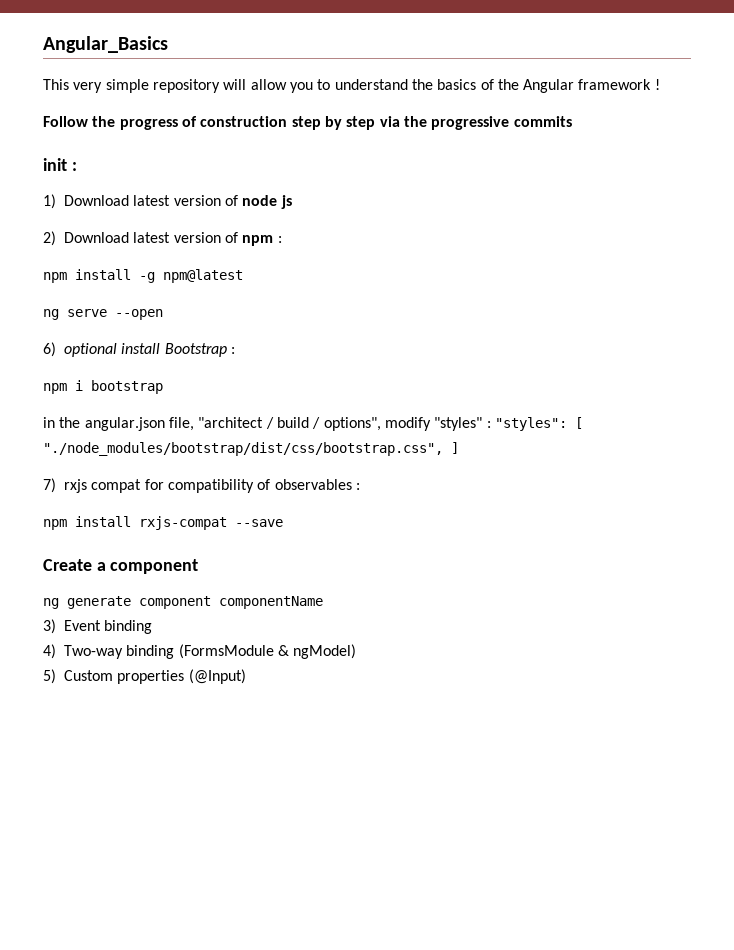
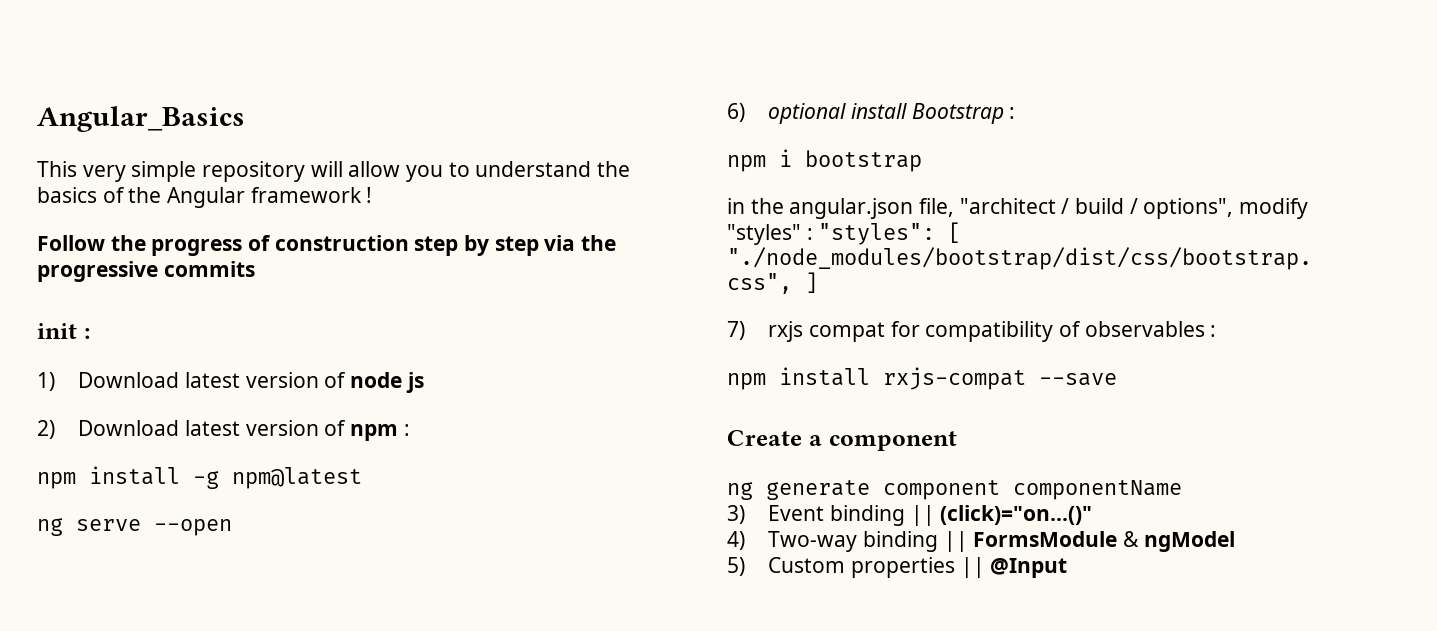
(153, 627) none -> [910,505,1093,526] || (click)="on...()"
[178,644,357,659] (FormsModule & ngModel) -> [943,531,1235,552] || FormsModule & ngModel
[188,669,246,684] (@Input) -> [960,557,1068,578] || @Input

